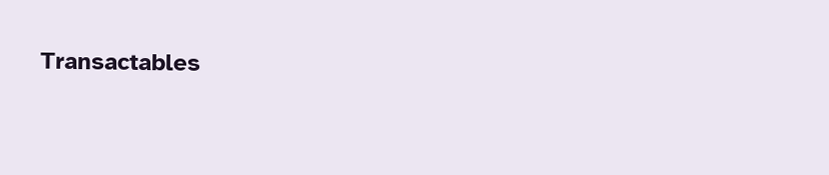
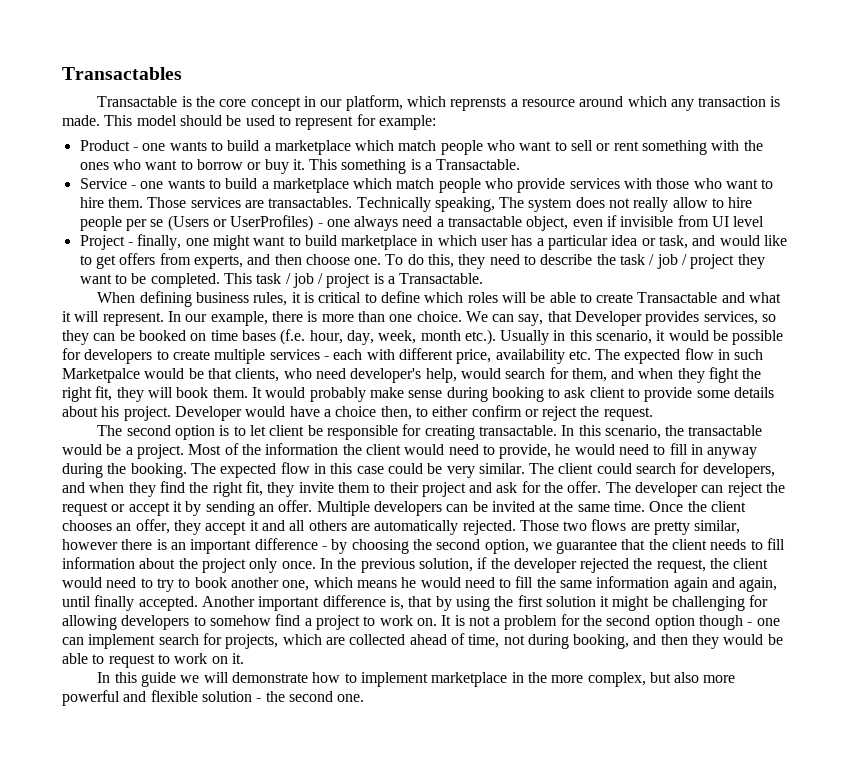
(201, 61) none -> [97,95,781,111] [62,114,436,130] [79,140,763,155] [79,159,521,174] [79,178,774,193] [79,197,753,212] [79,215,765,231] [79,234,788,250] [79,253,765,269] [79,273,484,288] [97,291,782,307] [62,311,777,326] [62,329,784,345] [62,348,764,364] [62,367,762,383] [62,386,775,402] [62,405,653,421] [97,424,763,440] [62,443,758,459] [62,462,775,478] [62,481,786,497] [62,500,747,516] [62,519,741,535] [62,538,786,554] [62,557,769,573] [62,576,778,592] [62,595,769,611] [62,614,780,630] [62,633,783,649] [62,653,244,668] [97,672,736,687] [62,690,365,706] // Transactable is the core concept in our platform, which reprensts a resource around which any transaction is made. This model should be used to represent for example: // Product - one wants to build a marketplace which match people who want to sell or rent something with the ones who want to borrow or buy it. This something is a Transactable. // Service - one wants to build a marketplace which match people who provide services with those who want to hire them. Those services are transactables. Technically speaking, The system does not really allow to hire people per se (Users or UserProfiles) - one always need a transactable object, even if invisible from UI level // Project - finally, one might want to build marketplace in which user has a particular idea or task, and would like to get offers from experts, and then choose one. To do this, they need to describe the task / job / project they want to be completed. This task / job / project is a Transactable. // When defining business rules, it is critical to define which roles will be able to create Transactable and what it will represent. In our example, there is more than one choice. We can say, that Developer provides services, so they can be booked on time bases (f.e. hour, day, week, month etc.). Usually in this scenario, it would be possible for developers to create multiple services - each with different price, availability etc. The expected flow in such Marketpalce would be that clients, who need developer's help, would search for them, and when they fight the right fit, they will book them. It would probably make sense during booking to ask client to provide some details about his project. Developer would have a choice then, to either confirm or reject the request. // The second option is to let client be responsible for creating transactable. In this scenario, the transactable would be a project. Most of the information the client would need to provide, he would need to fill in anyway during the booking. The expected flow in this case could be very similar. The client could search for developers, and when they find the right fit, they invite them to their project and ask for the offer. The developer can reject the request or accept it by sending an offer. Multiple developers can be invited at the same time. Once the client chooses an offer, they accept it and all others are automatically rejected. Those two flows are pretty similar, however there is an important difference - by choosing the second option, we guarantee that the client needs to fill information about the project only once. In the previous solution, if the developer rejected the request, the client would need to try to book another one, which means he would need to fill the same information again and again, until finally accepted. Another important difference is, that by using the first solution it might be challenging for allowing developers to somehow find a project to work on. It is not a problem for the second option though - one can implement search for projects, which are collected ahead of time, not during booking, and then they would be able to request to work on it. // In this guide we will demonstrate how to implement marketplace in the more complex, but also more powerful and flexible solution - the second one.

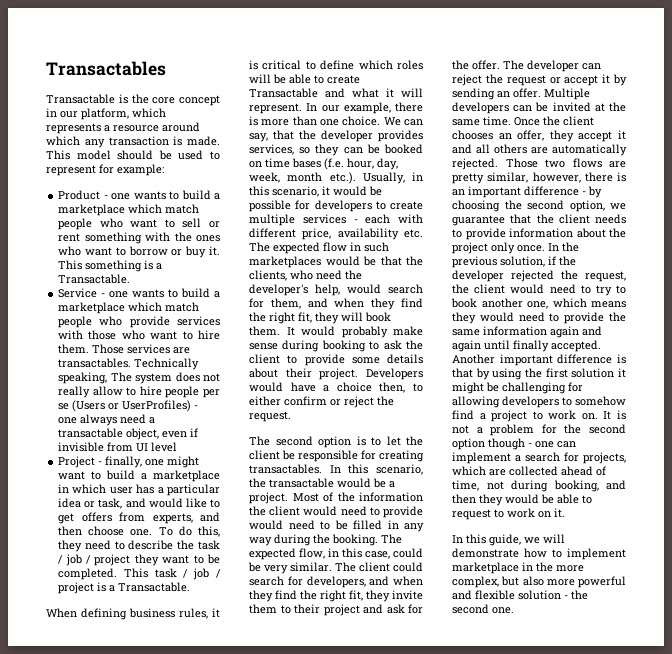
[450,97,507,111] reprensts -> [46,123,101,134] represents
(337, 240) none -> [141,473,148,480] a
[575,311,643,326] Developer -> [299,130,373,142] the developer
[500,330,550,345] Usually -> [362,172,405,184] Usually,
[62,368,140,383] Marketpalce -> [249,256,321,268] marketplaces
(232, 373) none -> [406,256,423,266] the
(346, 373) none -> [345,270,362,280] the
[709,367,740,383] fight -> [401,298,423,308] find
(586, 392) none -> [406,340,423,350] the
[101,406,242,421] his project. Developer -> [285,368,423,380] their project. Developers
(266, 430) none -> [406,436,423,446] the
[478,425,557,436] transactable. -> [249,464,322,474] transactables.
[499,443,758,459] provide, he would need to fill in anyway -> [383,506,423,518] [249,520,424,532] [249,537,272,546] provide would need to be filled in any way
[280,462,384,474] flow in this case -> [299,548,390,559] flow, in this case,
[62,539,118,550] however -> [532,172,581,183] however,
[767,538,786,550] fill -> [465,228,506,240] provide
[401,576,534,588] he would need to fill -> [452,312,605,324] they would need to provide
[739,577,778,592] again, -> [452,340,481,352] again
[389,596,404,610] is, -> [617,354,626,364] is
(156, 641) none -> [515,455,521,462] a
[141,672,177,687] guide -> [489,534,521,546] guide,

